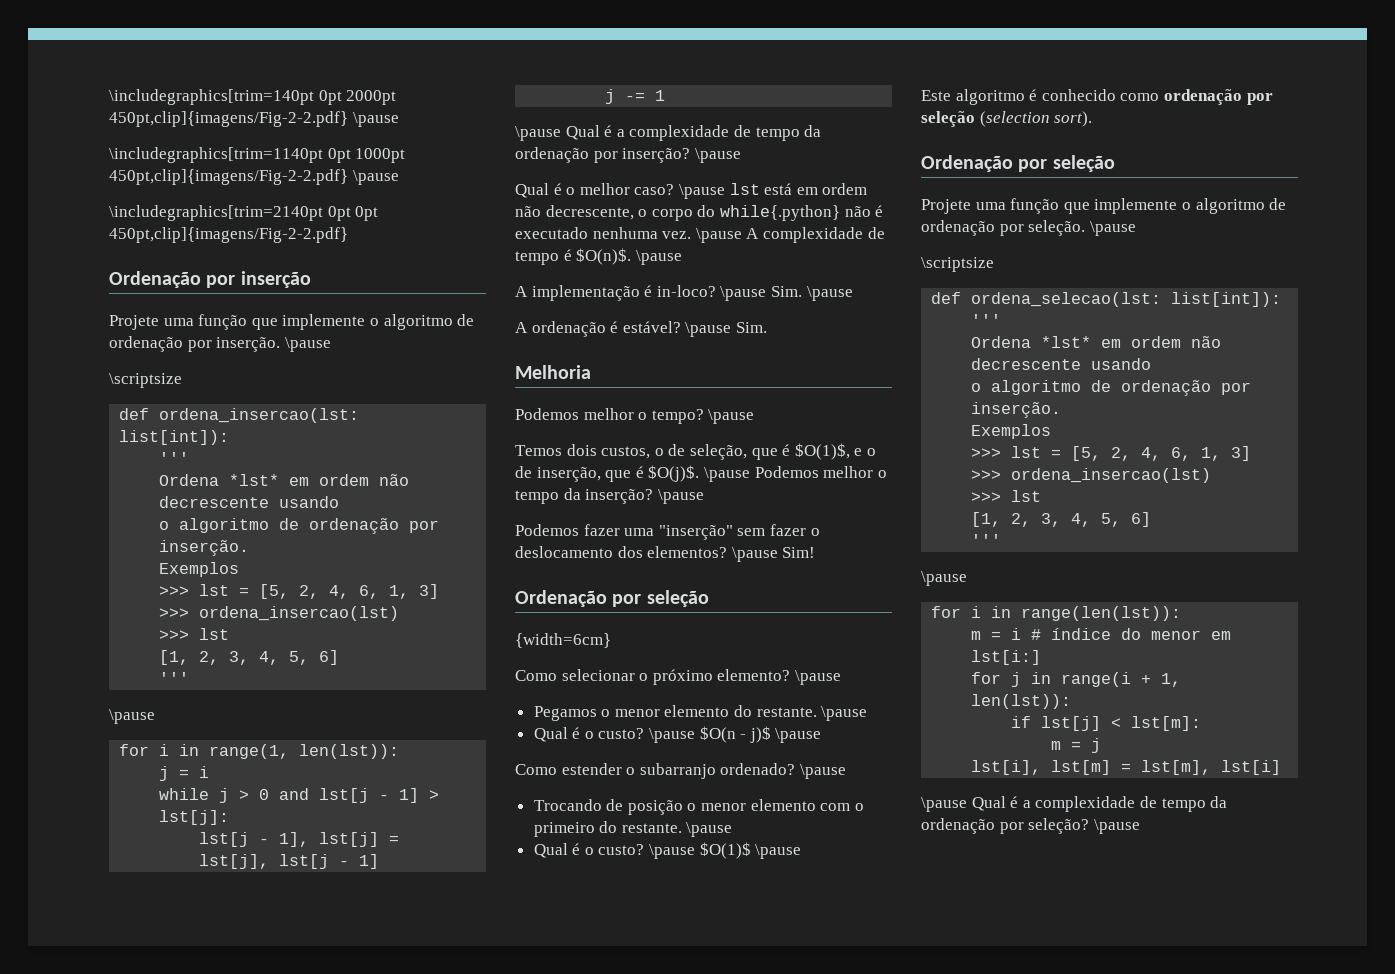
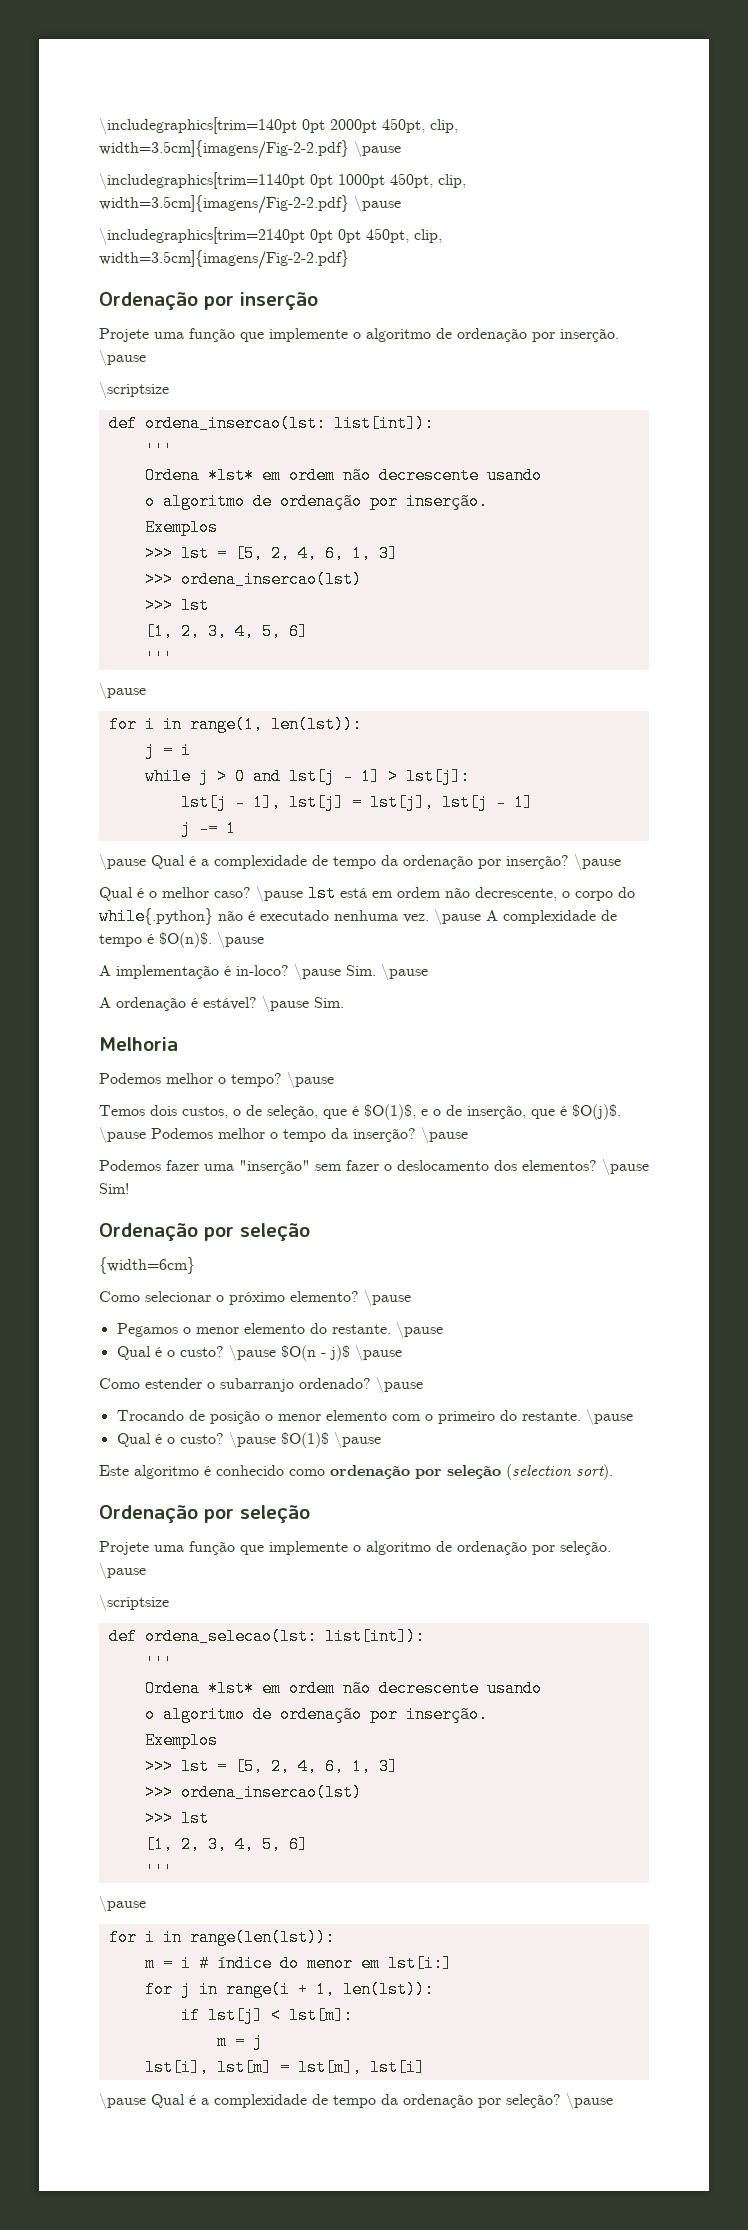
[109,111,348,127] 450pt,clip]{imagens/Fig-2-2.pdf} -> [382,118,458,133] [99,140,349,159] 450pt, clip, width=3.5cm]{imagens/Fig-2-2.pdf}
[109,169,348,185] 450pt,clip]{imagens/Fig-2-2.pdf} -> [390,173,466,188] [99,195,349,214] 450pt, clip, width=3.5cm]{imagens/Fig-2-2.pdf}
[109,227,348,243] 450pt,clip]{imagens/Fig-2-2.pdf} -> [366,228,442,243] [99,250,349,269] 450pt, clip, width=3.5cm]{imagens/Fig-2-2.pdf}

